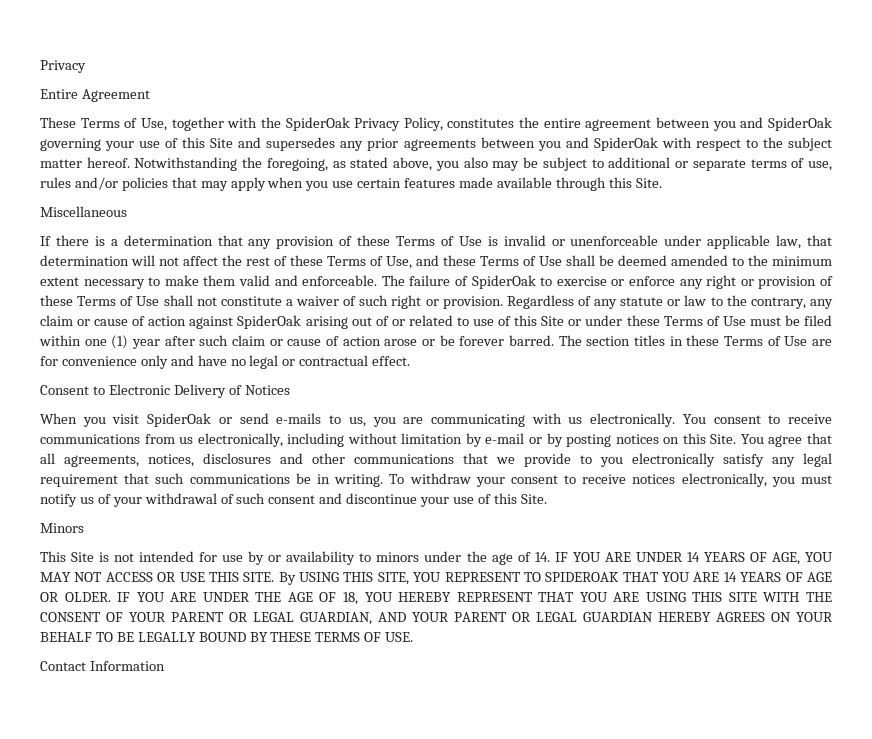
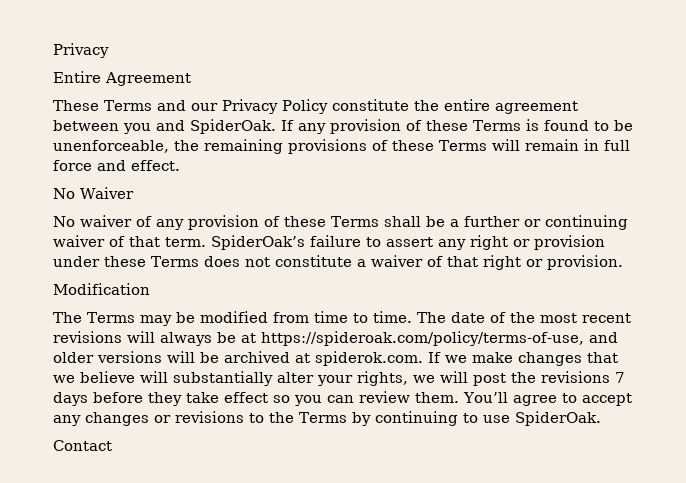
[124,117,515,131] of Use, together with the SpiderOak Privacy Policy, constitutes -> [156,99,409,114] and our Privacy Policy constitute
[767,117,832,131] [40,137,833,151] [40,157,832,171] [40,177,662,191] [40,206,127,217] [40,235,832,249] [40,255,832,269] [40,275,676,289] SpiderOak governing your use of this Site and supersedes any prior agreements between you and SpiderOak with respect to the subject matter hereof. Notwithstanding the foregoing, as stated above, you also may be subject to additional or separate terms of use, rules and/or policies that may apply when you use certain features made available through this Site. // Miscellaneous // If there is a determination that any provision of these Terms of Use is invalid or unenforceable under applicable law, that determination will not affect the rest of these Terms of Use, and these Terms of Use shall be deemed amended to the minimum extent necessary to make them valid and enforceable. The failure of SpiderOak to exercise or enforce -> [190,119,633,134] [53,139,630,154] [53,160,180,171] [53,187,134,199] [53,215,628,230] [53,235,433,250] SpiderOak. If any provision of these Terms is found to be unenforceable, the remaining provisions of these Terms will remain in full force and effect. // No Waiver // No waiver of any provision of these Terms shall be a further or continuing waiver of that term. SpiderOak’s failure to assert
[820,276,834,286] [40,295,193,306] of these Terms of Use shall -> [53,256,240,267] under these Terms does
[359,295,389,306] such -> [446,256,478,267] that
[506,295,834,309] [40,315,833,329] [39,335,832,349] [40,355,411,369] [40,384,290,398] [40,413,832,427] [40,433,832,447] [40,453,832,467] [40,473,832,487] [40,493,547,507] [40,523,84,533] [40,551,833,565] [40,572,833,585] [40,592,832,605] [40,612,833,625] [40,632,414,642] Regardless of any statute or law to the contrary, any claim or cause of action against SpiderOak arising out of or related to use of this Site or under these Terms of Use must be filed within one (1) year after such claim or cause of action arose or be forever barred. The section titles in these Terms of Use are for convenience only and have no legal or contractual effect. // Consent to Electronic Delivery of Notices // When you visit SpiderOak or send e-mails to us, you are communicating with us electronically. You consent to receive communications from us electronically, including without limitation by e-mail or by posting notices on this Site. You agree that all agreements, notices, disclosures and other communications that we provide to you electronically satisfy any legal requirement that such communications be in writing. To withdraw your consent to receive notices electronically, you must notify us of your withdrawal of such consent and discontinue your use of this Site. // Minors // This Site is not intended for use by or availability to minors under the age of 14. IF YOU ARE UNDER 14 YEARS OF AGE, YOU MAY NOT ACCESS OR USE THIS SITE. By USING THIS SITE, YOU REPRESENT TO SPIDEROAK THAT YOU ARE 14 YEARS OF AGE OR OLDER. IF YOU ARE UNDER THE AGE OF 18, YOU HEREBY REPRESENT THAT YOU ARE USING THIS SITE WITH THE CONSENT OF YOUR PARENT OR LEGAL GUARDIAN, AND YOUR PARENT OR LEGAL GUARDIAN HEREBY AGREES ON YOUR BEHALF TO BE LEGALLY BOUND BY THESE TERMS OF USE. -> [53,283,150,295] [53,311,631,326] [53,331,618,346] [53,351,618,366] [53,371,625,386] [53,391,632,406] [53,411,601,426] // Modification // The Terms may be modified from time to time. The date of the most recent revisions will always be at https://spideroak.com/policy/terms-of-use, and older versions will be archived at spiderok.com. If we make changes that we believe will substantially alter your rights, we will post the revisions 7 days before they take effect so you can review them. You’ll agree to accept any changes or revisions to the Terms by continuing to use SpiderOak.
[89,661,165,671] Information -> (112, 445) none

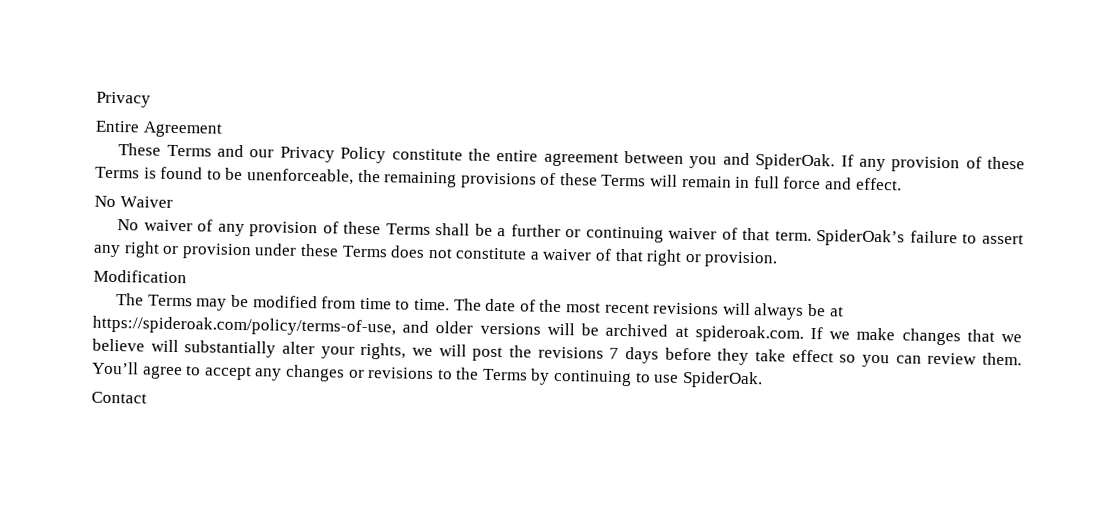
[315,351,423,366] spiderok.com. -> [694,325,804,343] spideroak.com.

